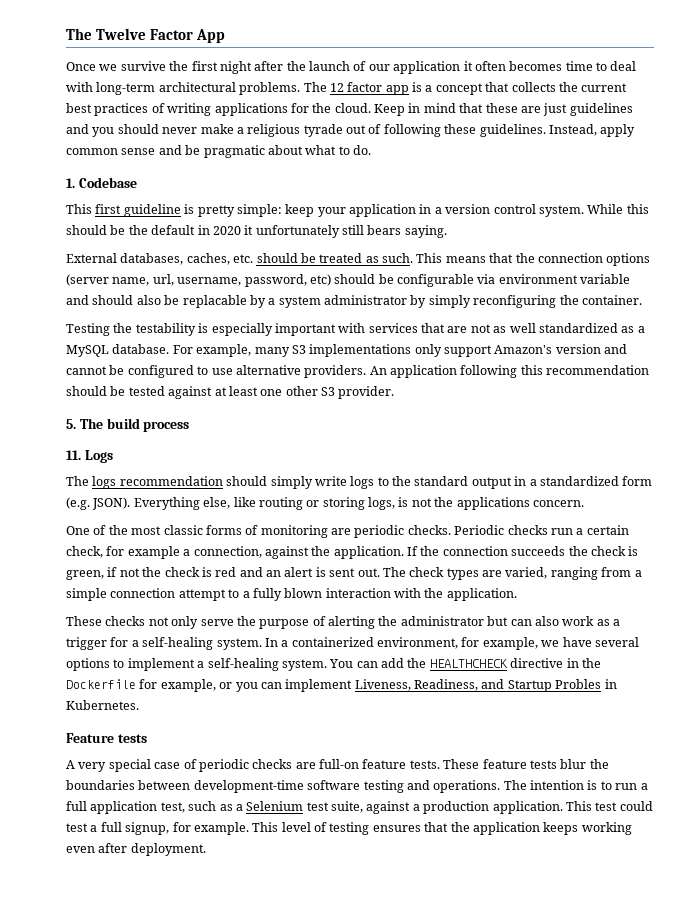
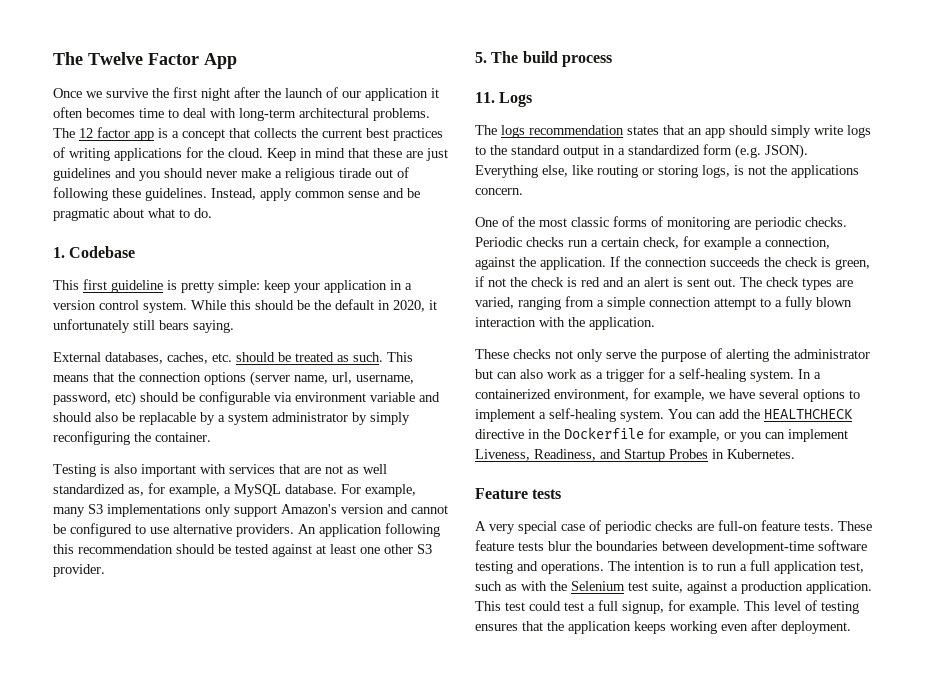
[303,124,343,137] tyrade -> [339,168,371,178] tirade
[212,226,241,235] 2020 -> [393,300,425,312] 2020,
[113,323,273,336] the testability is especially -> [100,464,137,474] is also
[621,326,635,333] as -> [128,483,220,497] as, for example,
(223, 481) none -> [627,125,725,138] states that an app
[555,679,602,689] Probles -> [669,449,708,459] Probes
[235,804,243,811] a -> [521,581,567,591] with the

